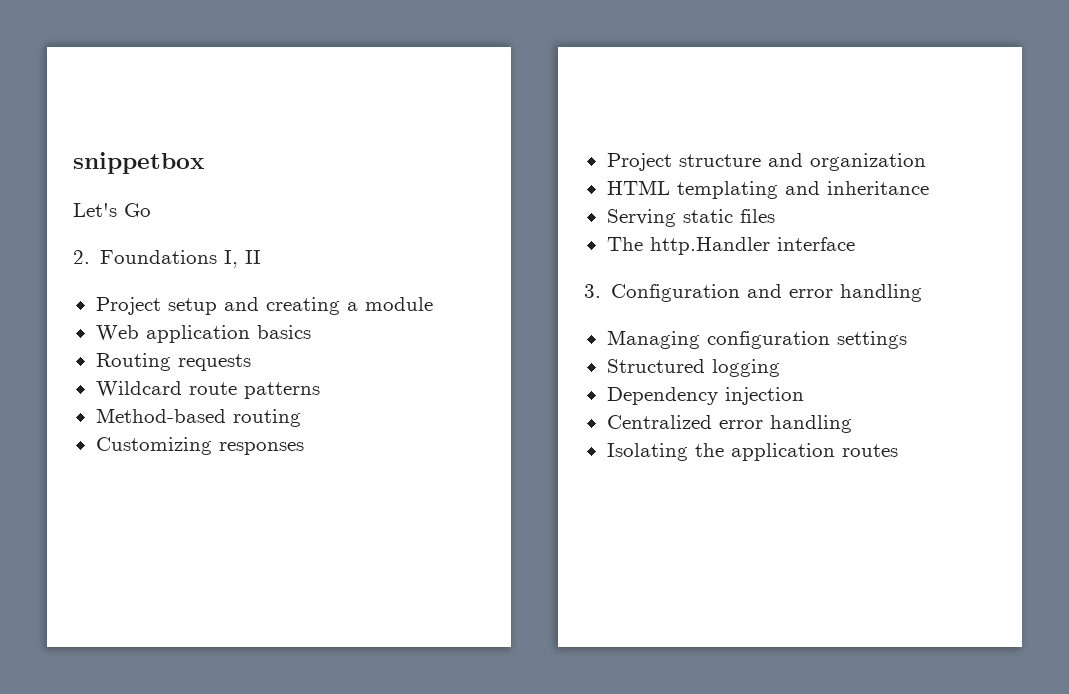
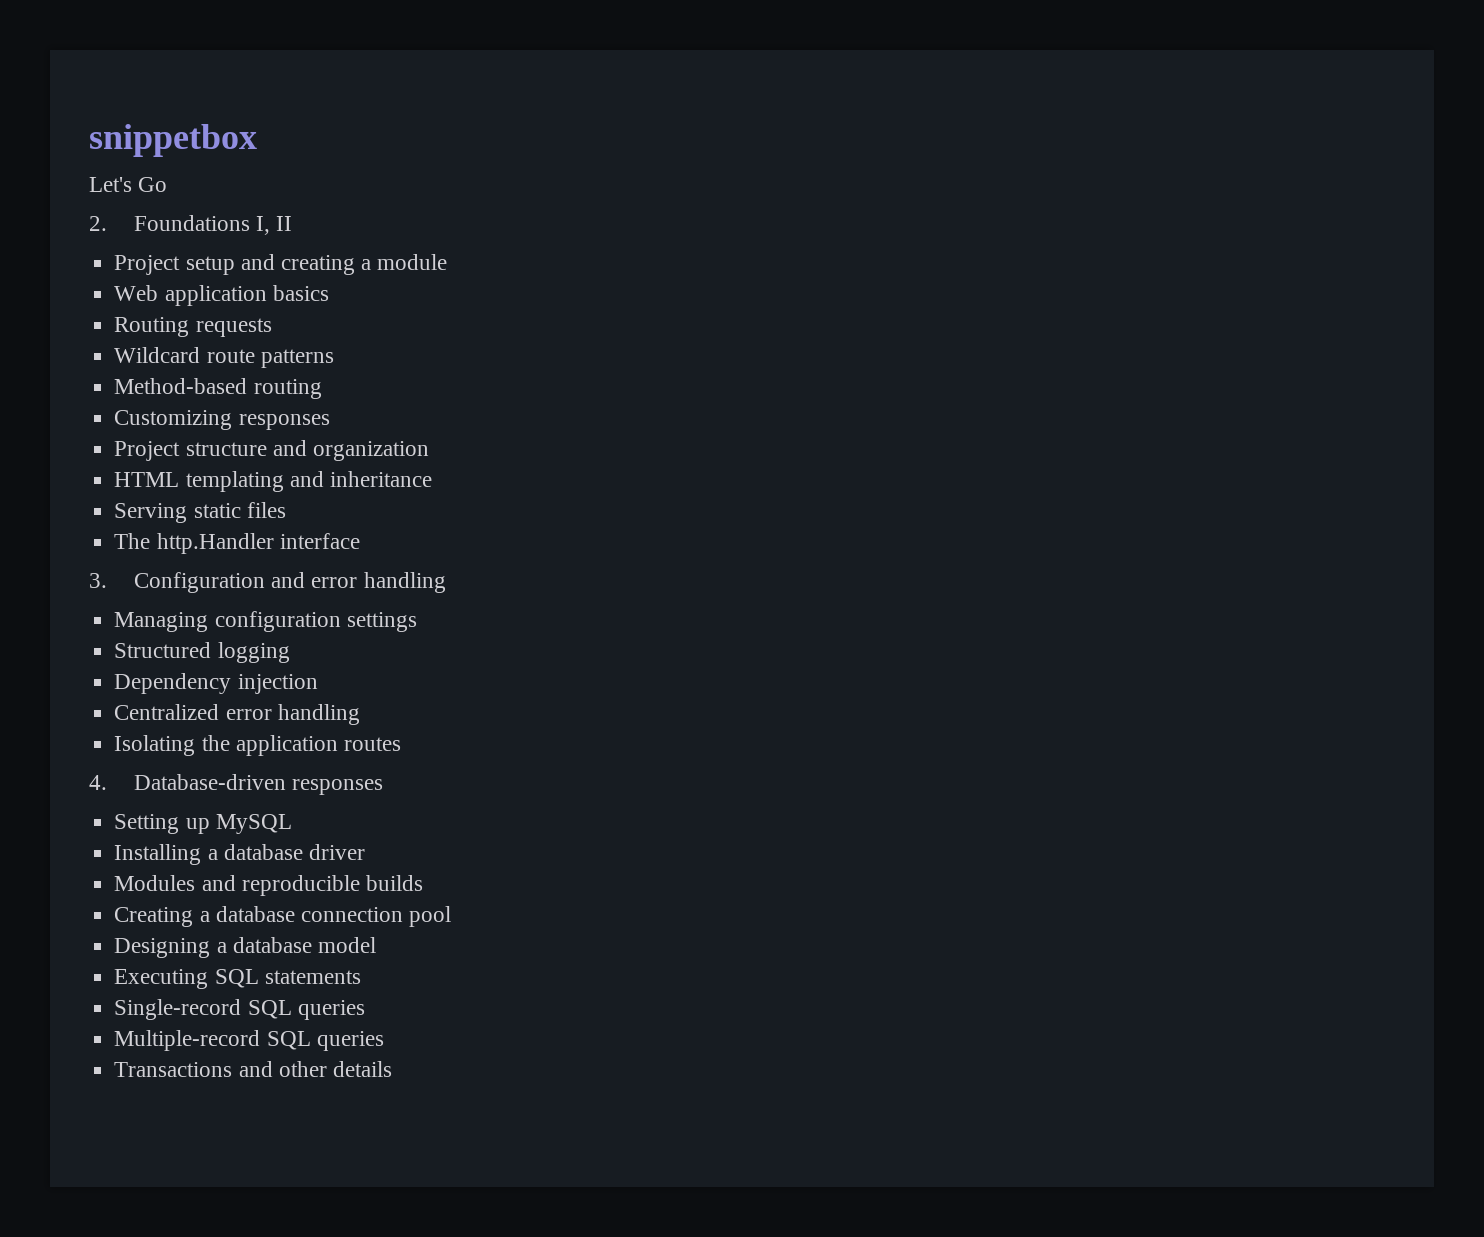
(898, 450) none -> [89,774,384,795] [114,814,292,834] [114,844,365,865] [114,875,423,896] [114,906,452,927] [114,937,376,958] [114,969,361,989] [114,999,365,1020] [114,1030,384,1051] [114,1061,392,1077] // 4. Database-driven responses // Setting up MySQL // Installing a database driver // Modules and reproducible builds // Creating a database connection pool // Designing a database model // Executing SQL statements // Single-record SQL queries // Multiple-record SQL queries // Transactions and other details

